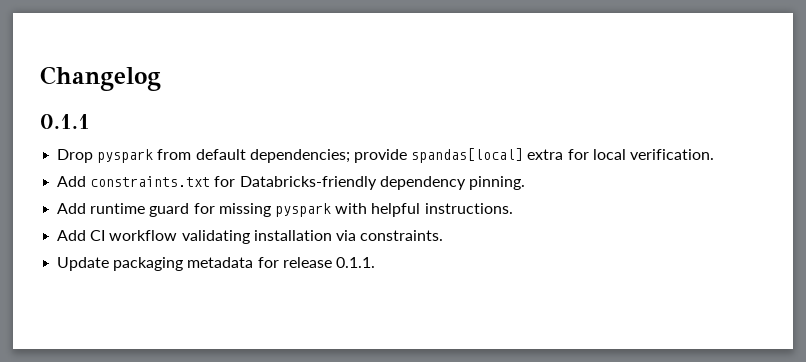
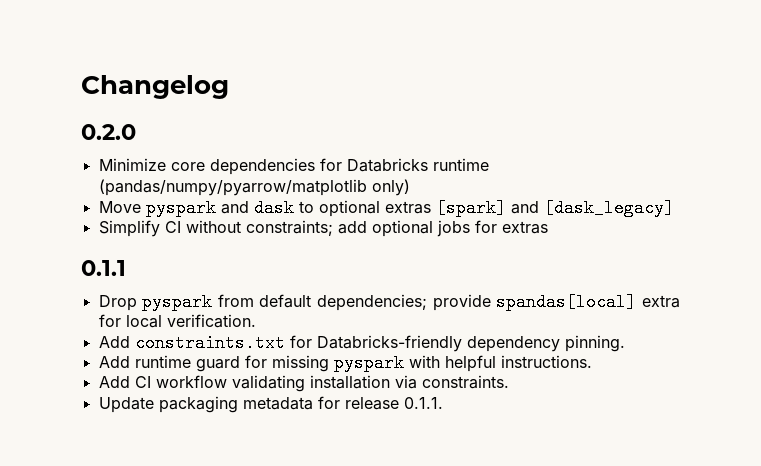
(161, 78) none -> [81,124,136,140] [98,158,489,175] [98,179,410,196] [98,199,674,217] [98,220,548,237] // 0.2.0 // Minimize core dependencies for Databricks runtime (pandas/numpy/pyarrow/matplotlib only) // Move pyspark and dask to optional extras [spark] and [dask_legacy] // Simplify CI without constraints; add optional jobs for extras

